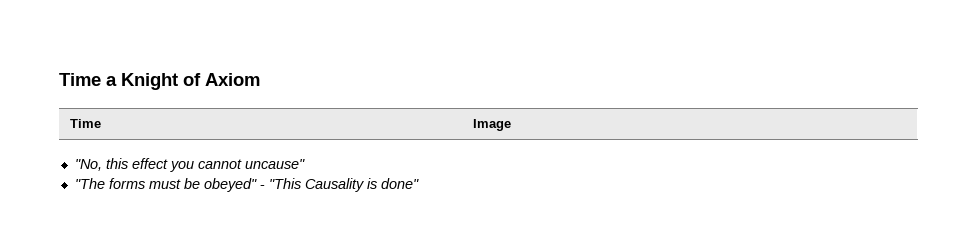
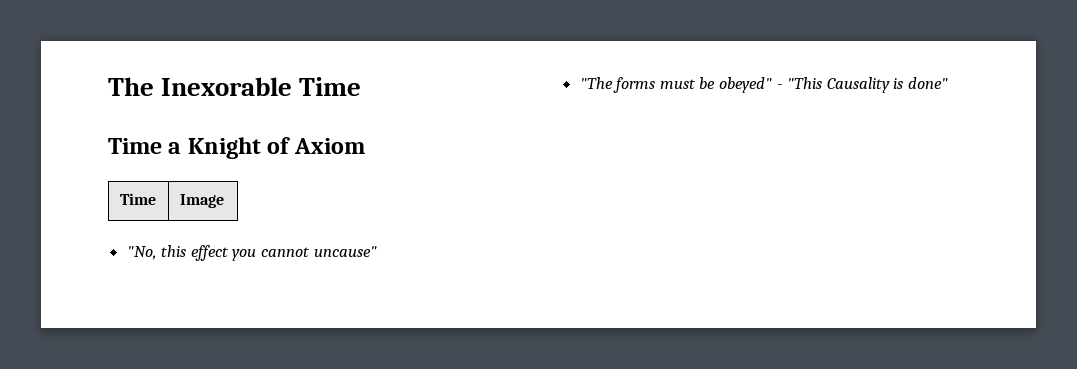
(59, 79) none -> [108,77,362,96] The Inexorable Time //

